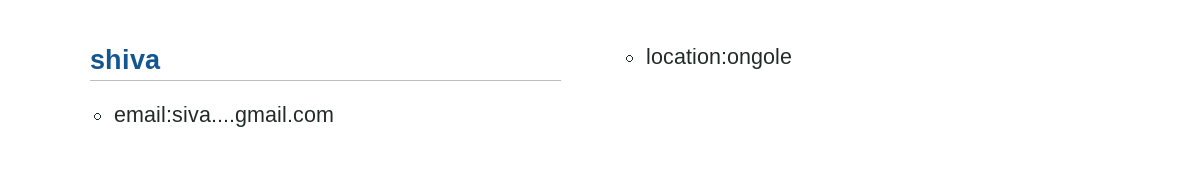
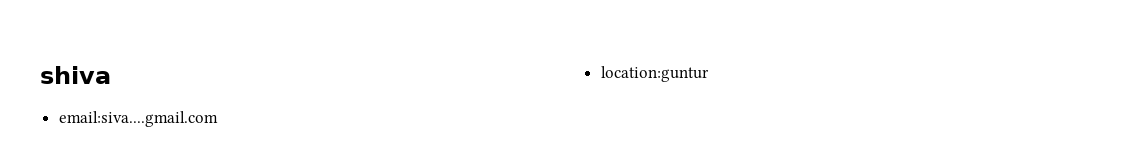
[645,48,792,69] location:ongole -> [600,66,709,82] location:guntur

